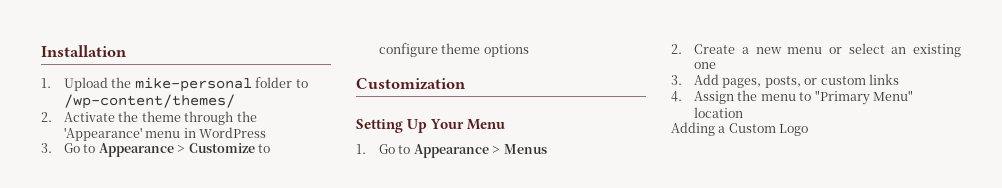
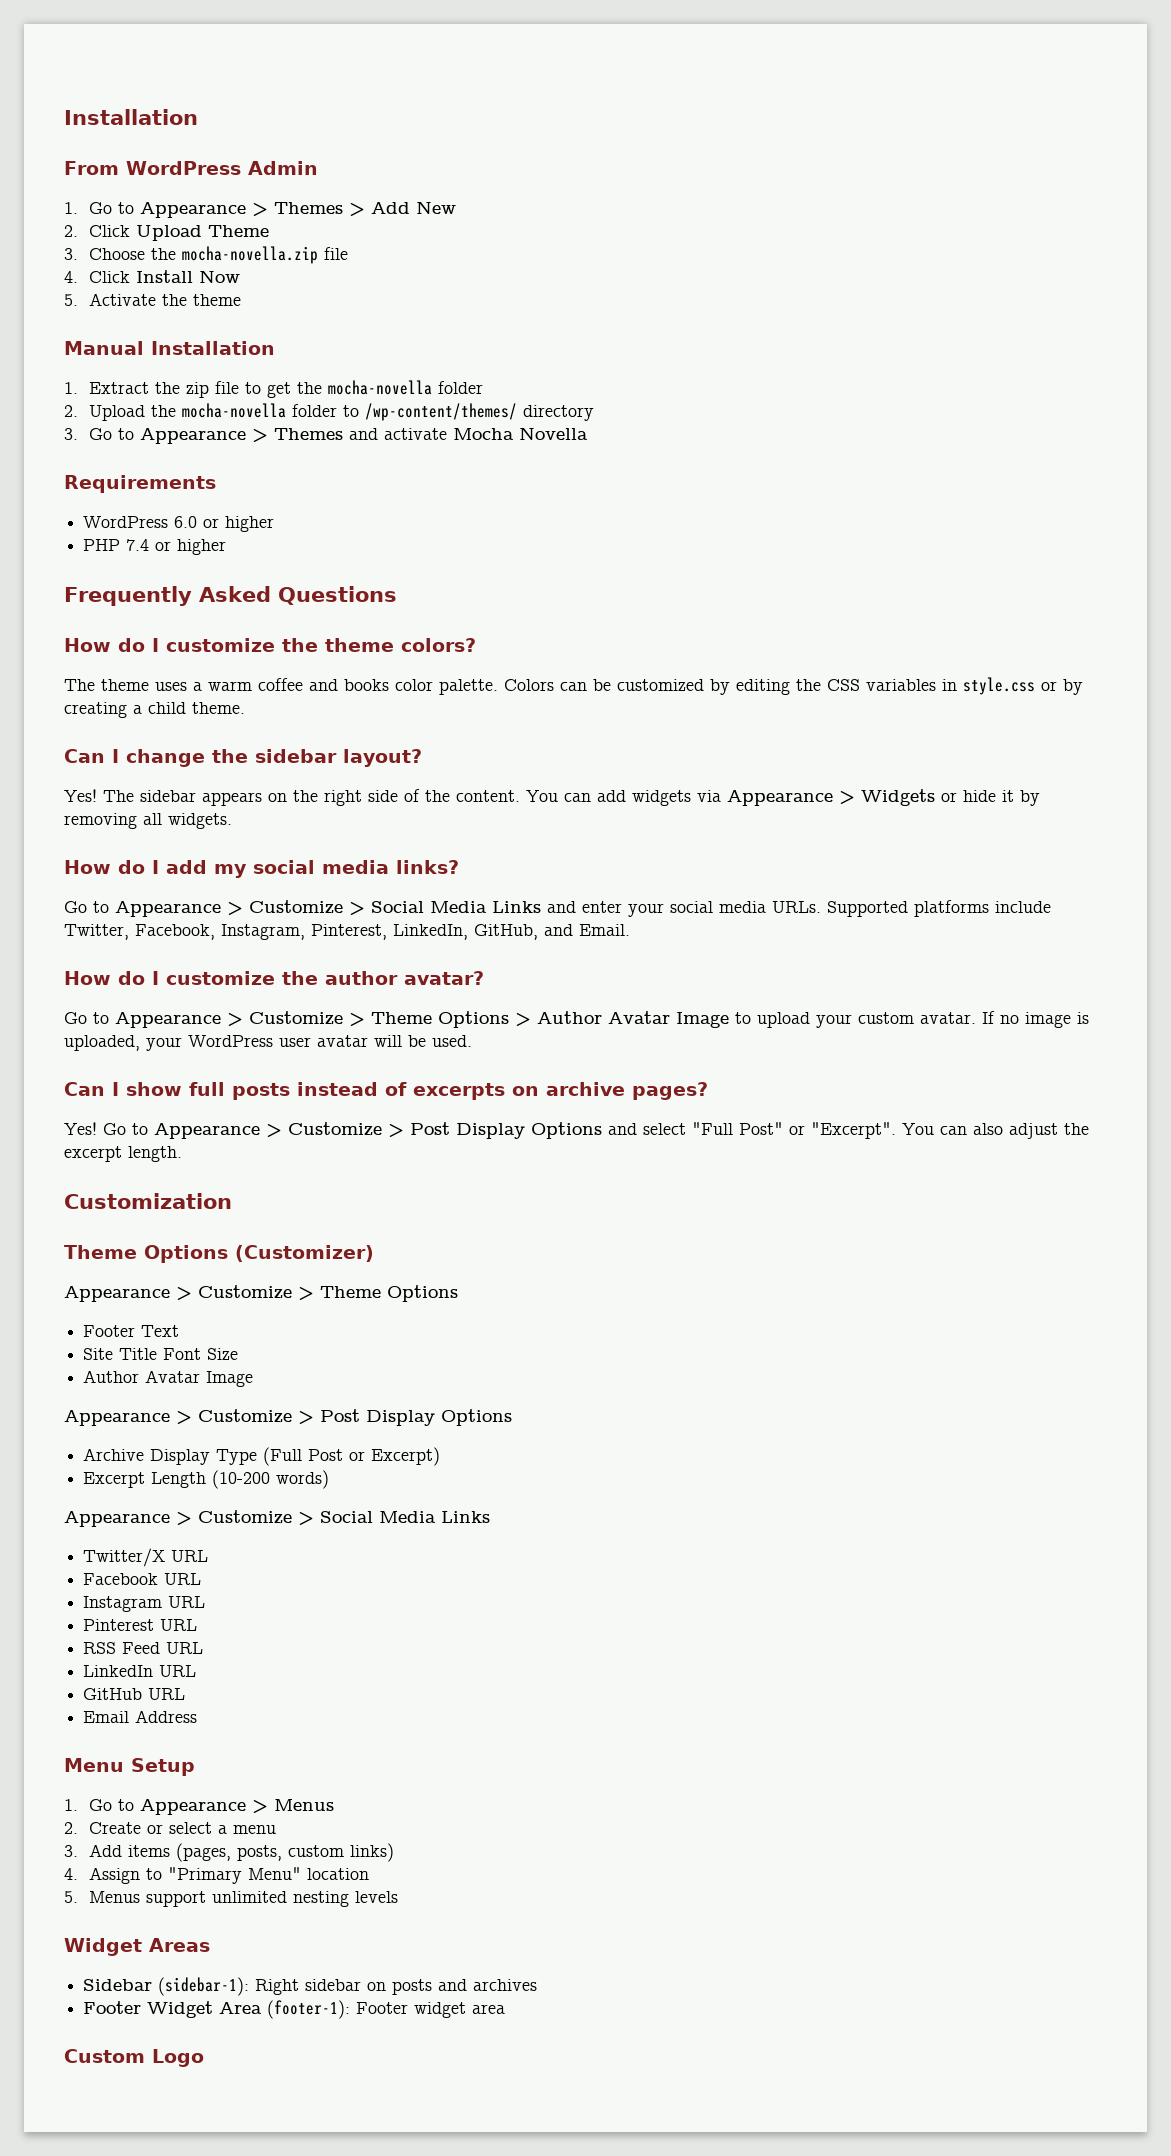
[41,45,127,57] [41,77,308,92] [64,94,236,109] [41,111,257,125] [64,127,267,141] [41,143,270,157] [379,43,529,57] [356,78,466,90] [356,119,465,133] Installation // 1. Upload the mike-personal folder to /wp-content/themes/ // 2. Activate the theme through the 'Appearance' menu in WordPress // 3. Go to Appearance > Customize to configure theme options // Customization // Setting Up Your -> [64,109,198,125] [64,161,318,175] [64,201,456,218] [64,225,269,241] [64,246,348,264] [64,270,240,283] [64,293,241,306] [64,341,275,355] [64,380,483,398] [64,403,594,421] [64,427,588,444] [64,475,216,493] [83,516,275,532] [83,539,227,555] [64,586,397,606] [64,638,476,652] [64,677,1083,695] [64,702,245,718] [64,749,422,767] [64,789,1040,806] [64,813,232,829] [64,860,459,878] [64,900,1051,917] [64,924,630,940] [64,971,484,985] [64,1011,1089,1028] [64,1035,472,1051] [64,1082,708,1100] [64,1122,1089,1139] [64,1146,182,1162] [64,1193,232,1209] [64,1245,374,1263] [64,1285,458,1302] [83,1325,180,1337] [83,1348,239,1360] [83,1370,254,1387] [64,1409,512,1426] [83,1447,441,1466] [83,1470,330,1489] [64,1510,490,1527] [83,1548,209,1567] [83,1573,202,1585] [83,1596,206,1612] [83,1619,198,1631] [83,1642,204,1654] [83,1665,197,1677] [83,1688,186,1700] [83,1710,198,1723] Installation // From WordPress Admin // 1. Go to Appearance > Themes > Add New // 2. Click Upload Theme // 3. Choose the mocha-novella.zip file // 4. Click Install Now // 5. Activate the theme // Manual Installation // 1. Extract the zip file to get the mocha-novella folder // 2. Upload the mocha-novella folder to /wp-content/themes/ directory // 3. Go to Appearance > Themes and activate Mocha Novella // Requirements // WordPress 6.0 or higher // PHP 7.4 or higher // Frequently Asked Questions // How do I customize the theme colors? // The theme uses a warm coffee and books color palette. Colors can be customized by editing the CSS variables in style.css or by creating a child theme. // Can I change the sidebar layout? // Yes! The sidebar appears on the right side of the content. You can add widgets via Appearance > Widgets or hide it by removing all widgets. // How do I add my social media links? // Go to Appearance > Customize > Social Media Links and enter your social media URLs. Supported platforms include Twitter, Facebook, Instagram, Pinterest, LinkedIn, GitHub, and Email. // How do I customize the author avatar? // Go to Appearance > Customize > Theme Options > Author Avatar Image to upload your custom avatar. If no image is uploaded, your WordPress user avatar will be used. // Can I show full posts instead of excerpts on archive pages? // Yes! Go to Appearance > Customize > Post Display Options and select "Full Post" or "Excerpt". You can also adjust the excerpt length. // Customization // Theme Options (Customizer) // Appearance > Customize > Theme Options // Footer Text // Site Title Font Size // Author Avatar Image // Appearance > Customize > Post Display Options // Archive Display Type (Full Post or Excerpt) // Excerpt Length (10-200 words) // Appearance > Customize > Social Media Links // Twitter/X URL // Facebook URL // Instagram URL // Pinterest URL // RSS Feed URL // LinkedIn URL // GitHub URL // Email Address //
(506, 124) none -> [131,1758,195,1776] Setup
[741,43,961,57] [694,62,717,69] [671,74,899,88] a new menu or select an existing one // 3. Add pages, posts, or custom links -> [146,1822,276,1834] [64,1843,394,1862] or select a menu // 3. Add items (pages, posts, custom links)
[737,90,796,101] the menu -> (140, 1875) none
[671,122,726,136] Adding a -> [64,1891,398,1907] [64,1938,210,1956] [83,1977,538,1996] [83,2000,506,2019] 5. Menus support unlimited nesting levels // Widget Areas // Sidebar (sidebar-1): Right sidebar on posts and archives // Footer Widget Area (footer-1): Footer widget area //

